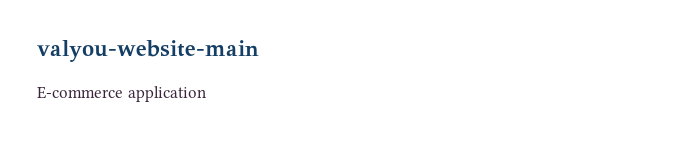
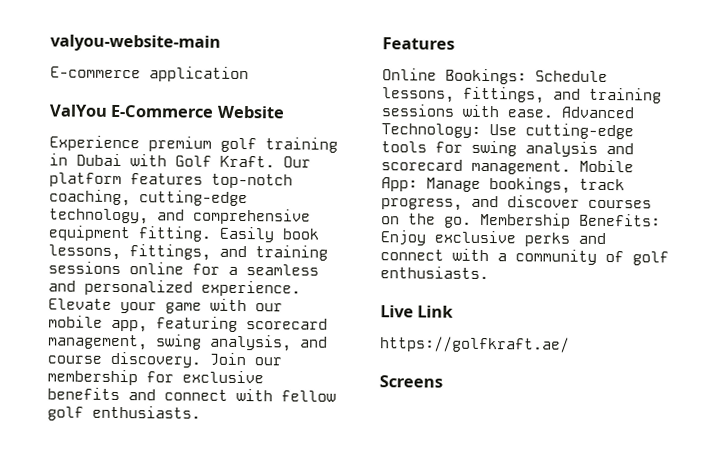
(206, 94) none -> [49,104,285,119] [49,135,338,153] [49,153,311,168] [49,172,293,189] [49,189,248,207] [49,208,311,225] [48,225,320,243] [48,244,328,261] [48,261,319,276] [48,279,301,297] [48,298,283,314] [48,315,328,333] [48,334,328,352] [47,351,282,368] [47,369,264,386] [47,387,336,402] [47,405,201,421] [382,37,455,50] [382,68,608,85] [382,86,662,104] [381,104,635,119] [381,123,634,140] [381,140,634,157] [381,159,634,175] [381,177,625,194] [381,195,652,211] [381,212,661,229] [380,230,606,247] [380,248,669,266] [380,266,489,280] [380,305,455,318] [380,336,570,353] [379,375,443,388] // ValYou E-Commerce Website // Experience premium golf training in Dubai with Golf Kraft. Our platform features top-notch coaching, cutting-edge technology, and comprehensive equipment fitting. Easily book lessons, fittings, and training sessions online for a seamless and personalized experience. Elevate your game with our mobile app, featuring scorecard management, swing analysis, and course discovery. Join our membership for exclusive benefits and connect with fellow golf enthusiasts. // Features // Online Bookings: Schedule lessons, fittings, and training sessions with ease. Advanced Technology: Use cutting-edge tools for swing analysis and scorecard management. Mobile App: Manage bookings, track progress, and discover courses on the go. Membership Benefits: Enjoy exclusive perks and connect with a community of golf enthusiasts. // Live Link // https://golfkraft.ae/ // Screens

